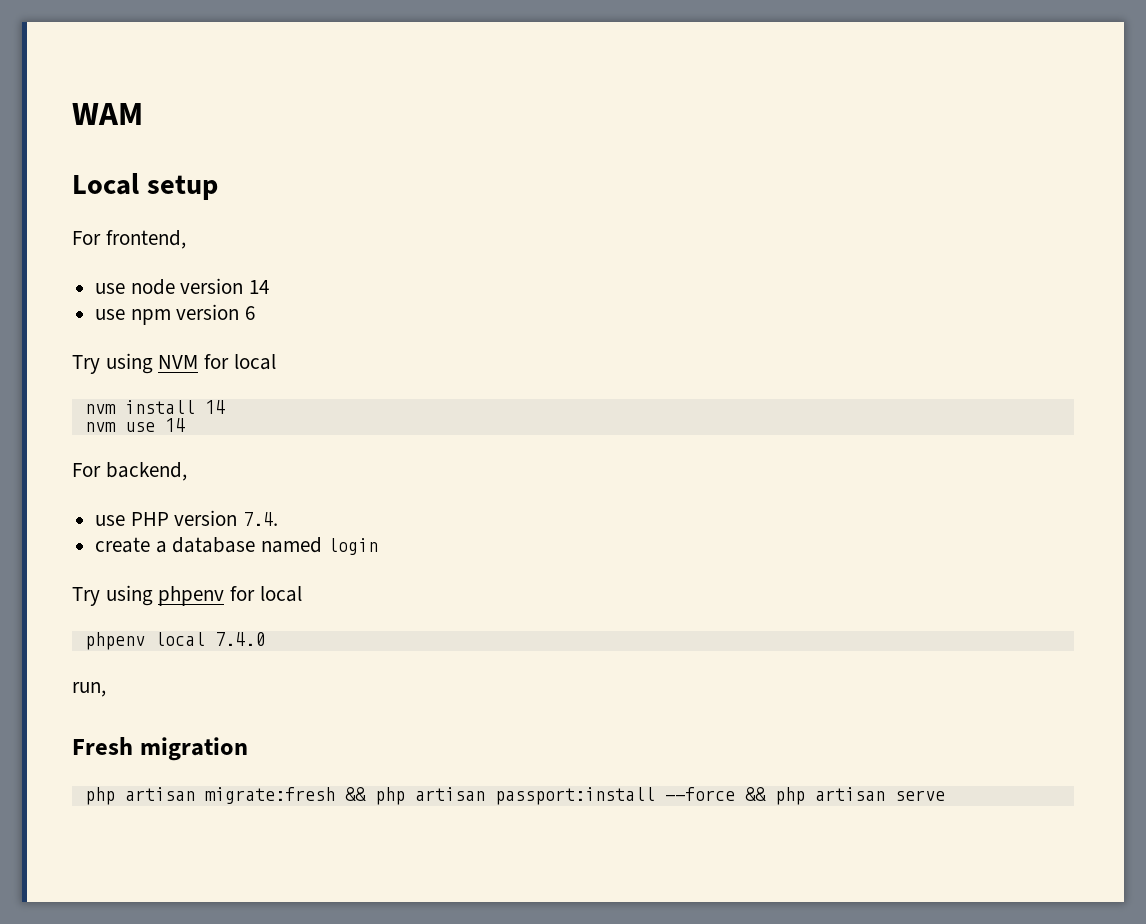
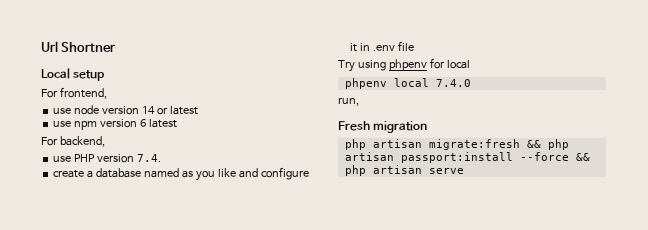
[72,103,143,125] WAM -> [41,41,116,52] Url Shortner
(270, 287) none -> [156,106,198,115] or latest
[72,353,276,374] [84,400,225,414] [84,418,185,432] // Try using NVM for local // nvm install 14 // nvm use 14 -> [148,119,177,128] latest
[327,538,378,555] login -> [182,167,310,181] [350,41,415,52] as you like and configure it in .env file

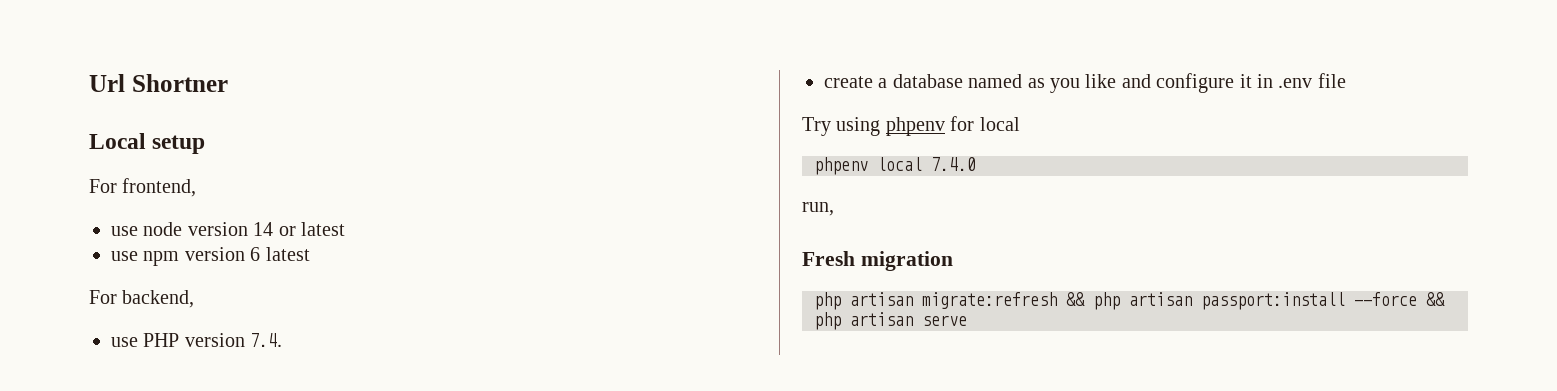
[428,139,520,150] migrate:fresh -> [922,292,1057,309] migrate:refresh

